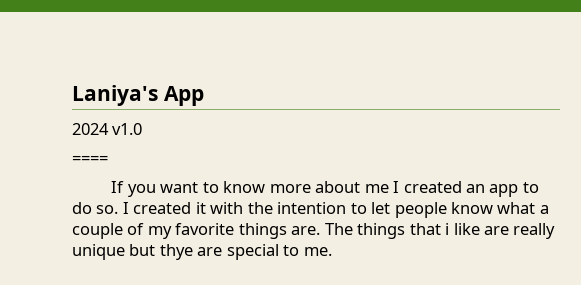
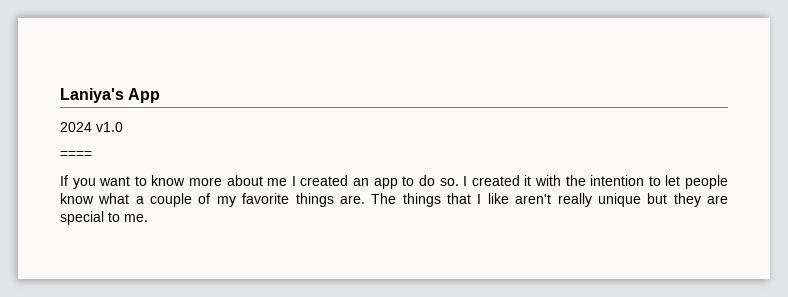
[445,223,510,235] i like are -> [477,193,552,204] I like aren't
[159,244,193,260] thye -> [673,193,701,207] they

